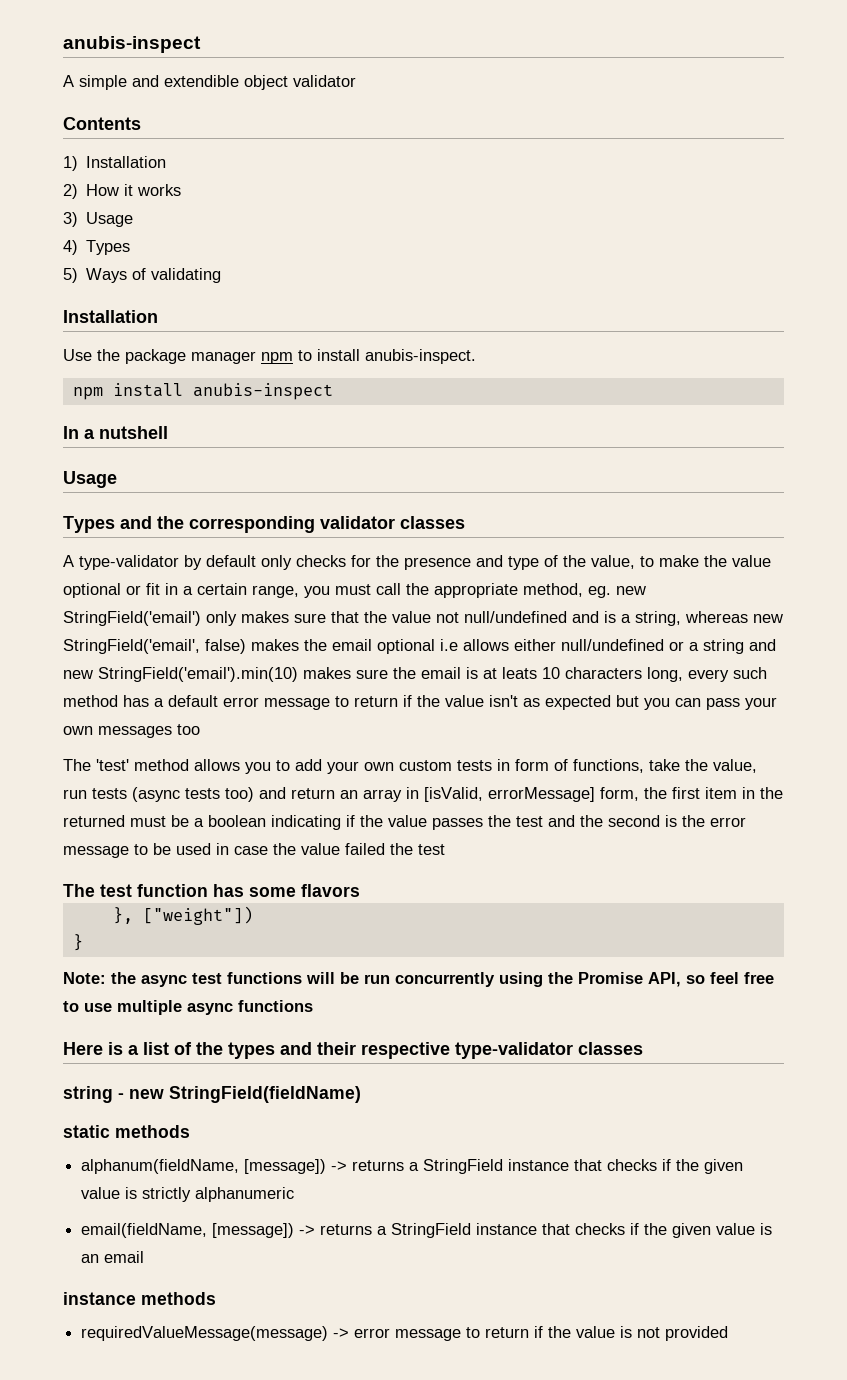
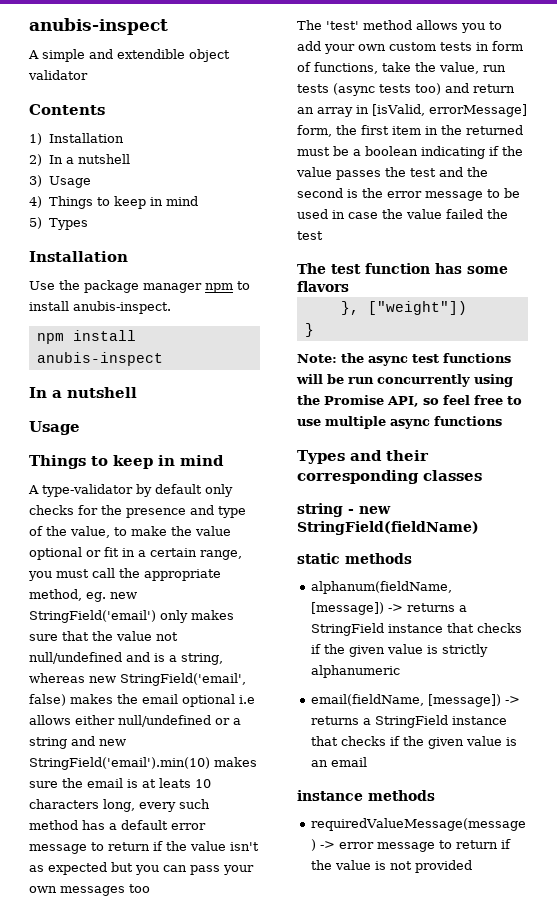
[86,184,182,196] How it works -> [49,154,131,164] In a nutshell
[86,240,131,255] [63,268,222,283] Types // 5) Ways of validating -> [49,196,199,209] [29,217,89,230] Things to keep in mind // 5) Types
[63,516,465,533] Types and the corresponding validator classes -> [29,455,224,469] Things to keep in mind
[63,1042,573,1059] Here is a list of the types and their respective type-validator -> [297,450,429,464] [297,470,419,484] Types and their corresponding

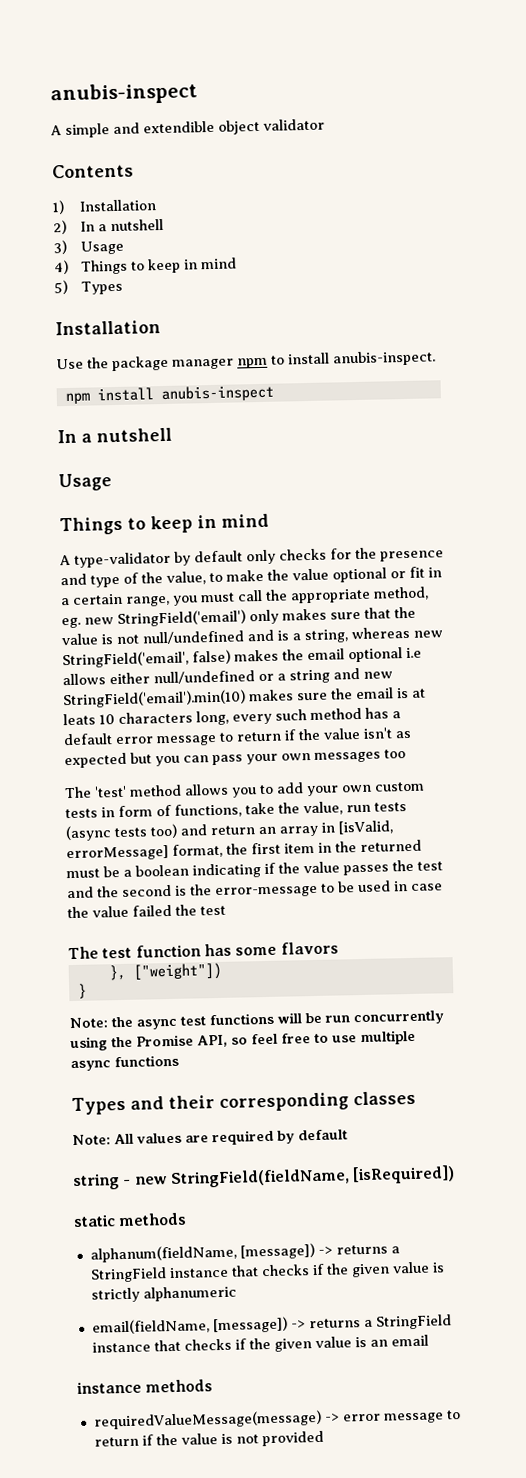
(152, 636) none -> [101,634,113,645] is
[297,125,332,137] form, -> [172,843,223,858] format,
[387,191,483,201] error message -> [215,885,318,899] error-message
(482, 475) none -> [72,1129,348,1146] // Note: All values are required by default
[297,521,479,535] StringField(fieldName) -> [169,1165,456,1189] StringField(fieldName, [isRequired])

